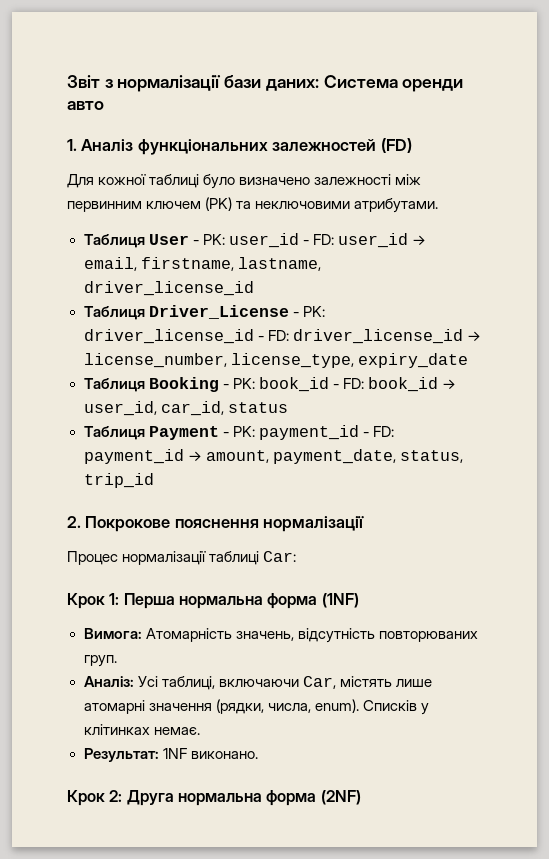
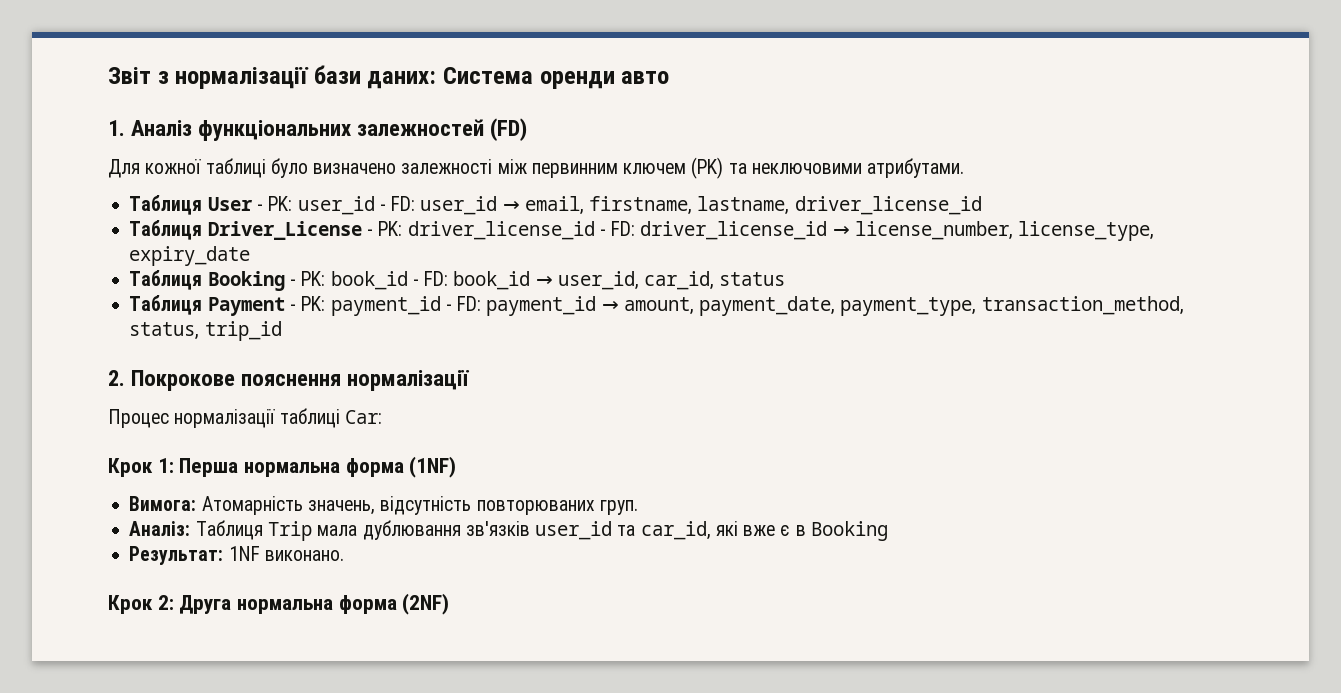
(396, 456) none -> [840,296,1184,316] payment_type, transaction_method,
[137,676,432,690] [83,699,429,715] [83,724,200,735] Усі таблиці, включаючи Car, містять лише атомарні значення (рядки, числа, enum). Списків у клітинках немає. -> [195,520,888,541] Таблиця Trip мала дублювання зв'язків user_id та car_id, які вже є в Booking

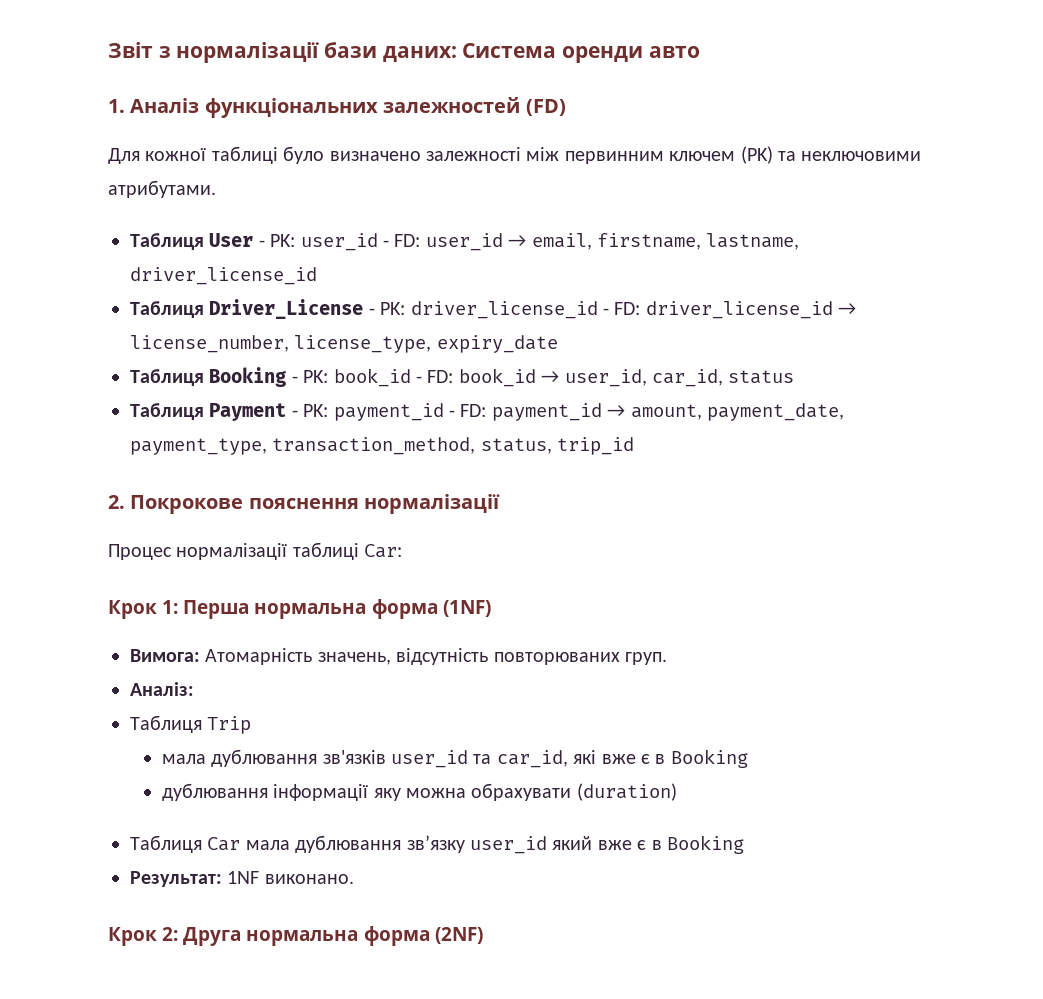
(191, 528) none -> (194, 689) //
(312, 531) none -> (252, 725) //
(888, 531) none -> [161,783,677,801] [130,835,744,854] // дублювання інформації яку можна обрахувати (duration) // Таблиця Сar мала дублювання звʼязку user_id який вже є в Booking

